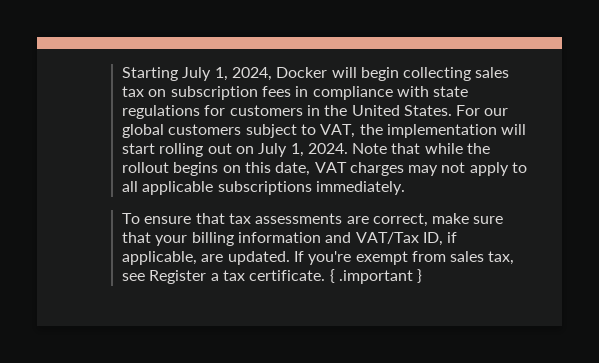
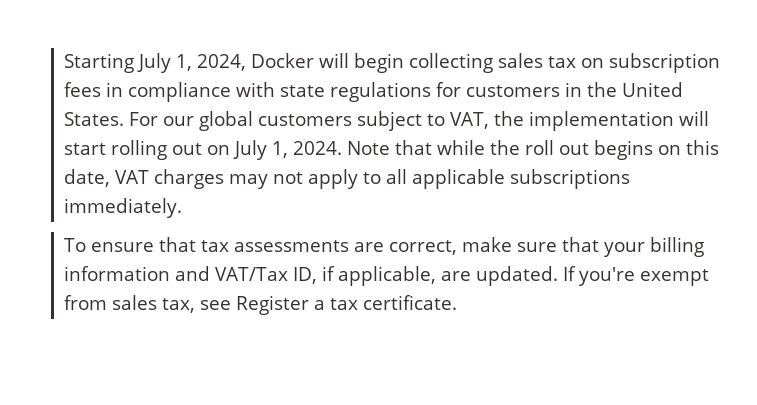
[121,162,169,173] rollout -> [524,140,589,155] roll out
[329,269,423,284] { .important } -> (457, 302) none

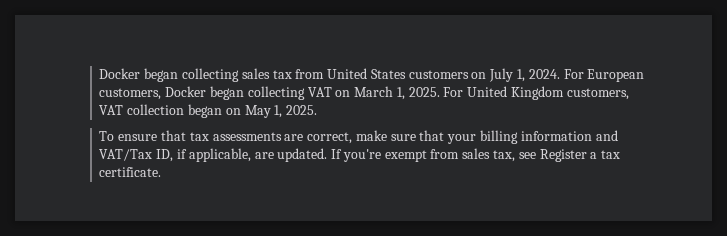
[63,53,720,73] [63,82,683,102] [63,111,709,131] [63,140,719,160] [63,169,630,189] [63,198,182,218] Starting July 1, 2024, Docker will begin collecting sales tax on subscription fees in compliance with state regulations for customers in the United States. For our global customers subject to VAT, the implementation will start rolling out on July 1, 2024. Note that while the roll out begins on this date, VAT charges may not apply to all applicable subscriptions immediately. -> [99,68,645,82] [99,86,629,100] [99,104,318,118] Docker began collecting sales tax from United States customers on July 1, 2024. For European customers, Docker began collecting VAT on March 1, 2025. For United Kingdom customers, VAT collection began on May 1, 2025.

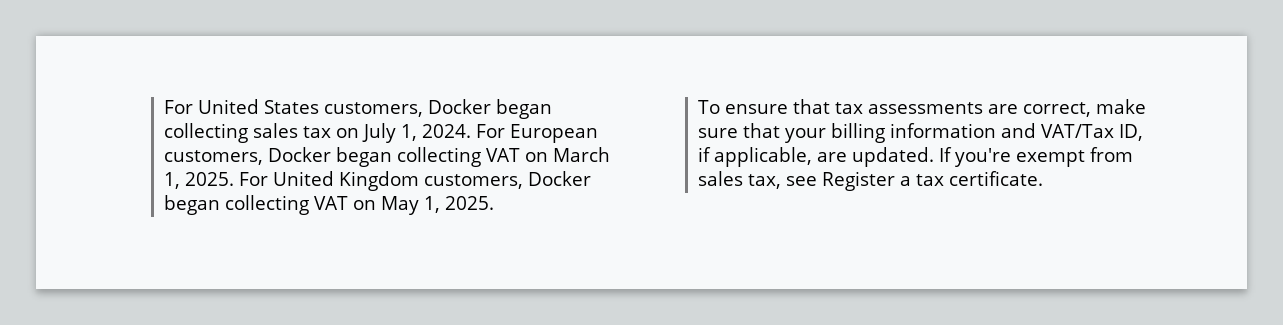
(99, 73) none -> [164,99,424,117] For United States customers,
[295,68,469,79] from United States customers -> (332, 132) none
[99,104,222,118] VAT collection began -> [528,171,592,186] [164,195,349,215] Docker began collecting VAT

